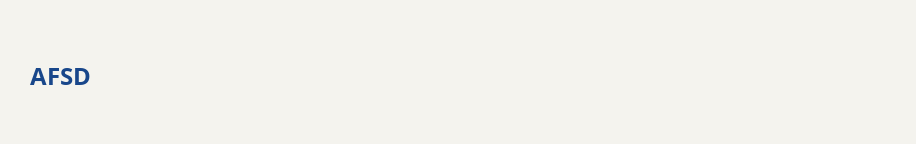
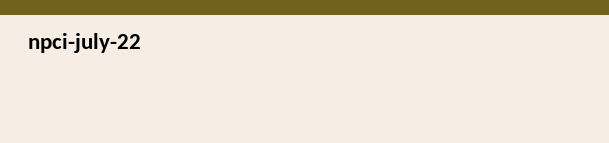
[30,68,91,85] AFSD -> [28,33,141,53] npci-july-22

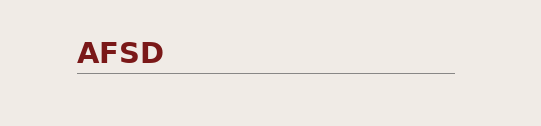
[28,33,141,53] npci-july-22 -> [77,42,164,63] AFSD

